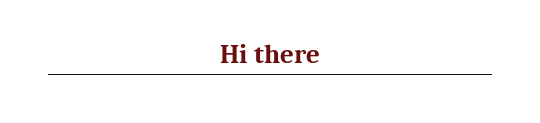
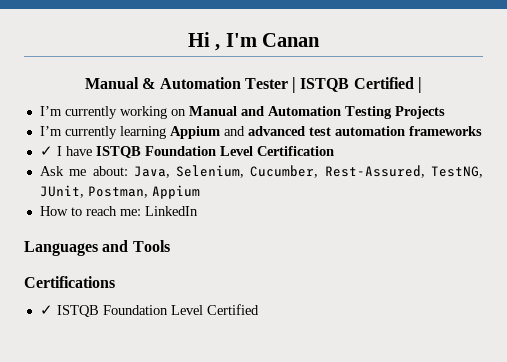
[254,44,321,63] there -> [215,33,321,51] [84,77,423,93] [39,106,445,119] [39,126,482,139] [39,146,334,158] [39,165,483,178] [39,185,200,199] [39,206,198,216] [24,240,170,256] [24,276,115,288] [39,304,259,317] , I'm Canan // Manual & Automation Tester | ISTQB Certified | // I’m currently working on Manual and Automation Testing Projects // I’m currently learning Appium and advanced test automation frameworks // ✓ I have ISTQB Foundation Level Certification // Ask me about: Java, Selenium, Cucumber, Rest-Assured, TestNG, JUnit, Postman, Appium // How to reach me: LinkedIn // Languages and Tools // Certifications // ✓ ISTQB Foundation Level Certified

